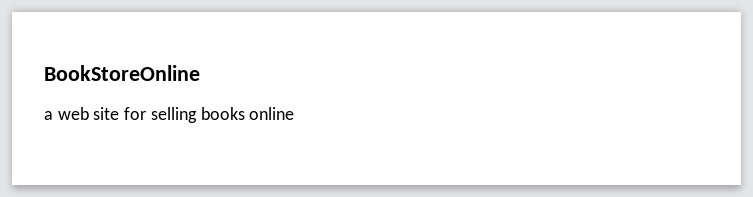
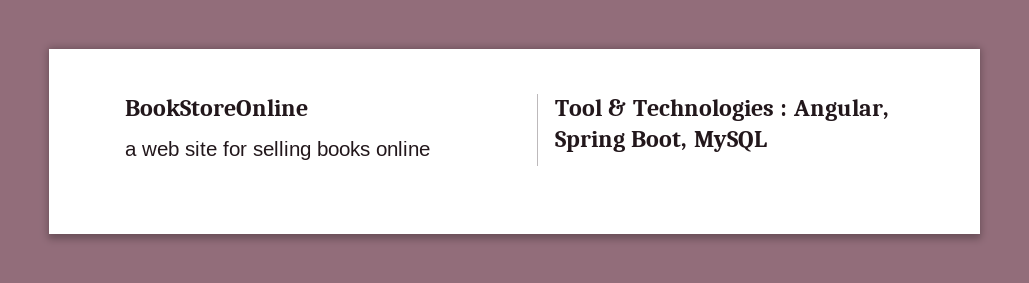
(295, 113) none -> [555,99,889,121] [555,131,767,152] // Tool & Technologies : Angular, Spring Boot, MySQL

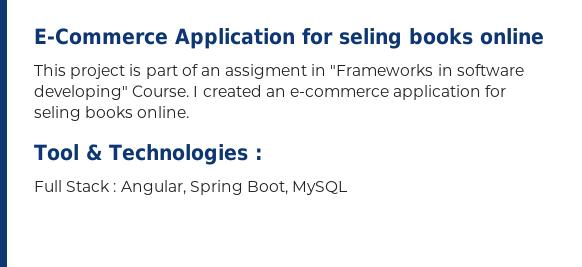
[125,99,308,116] [125,141,430,160] BookStoreOnline // a web site for selling books online -> [34,28,544,49] [34,64,524,79] [34,85,507,100] [34,106,190,121] E-Commerce Application for seling books online // This project is part of an assigment in "Frameworks in software developing" Course. I created an e-commerce application for seling books online.
(788, 110) none -> [34,180,117,192] // Full Stack :

